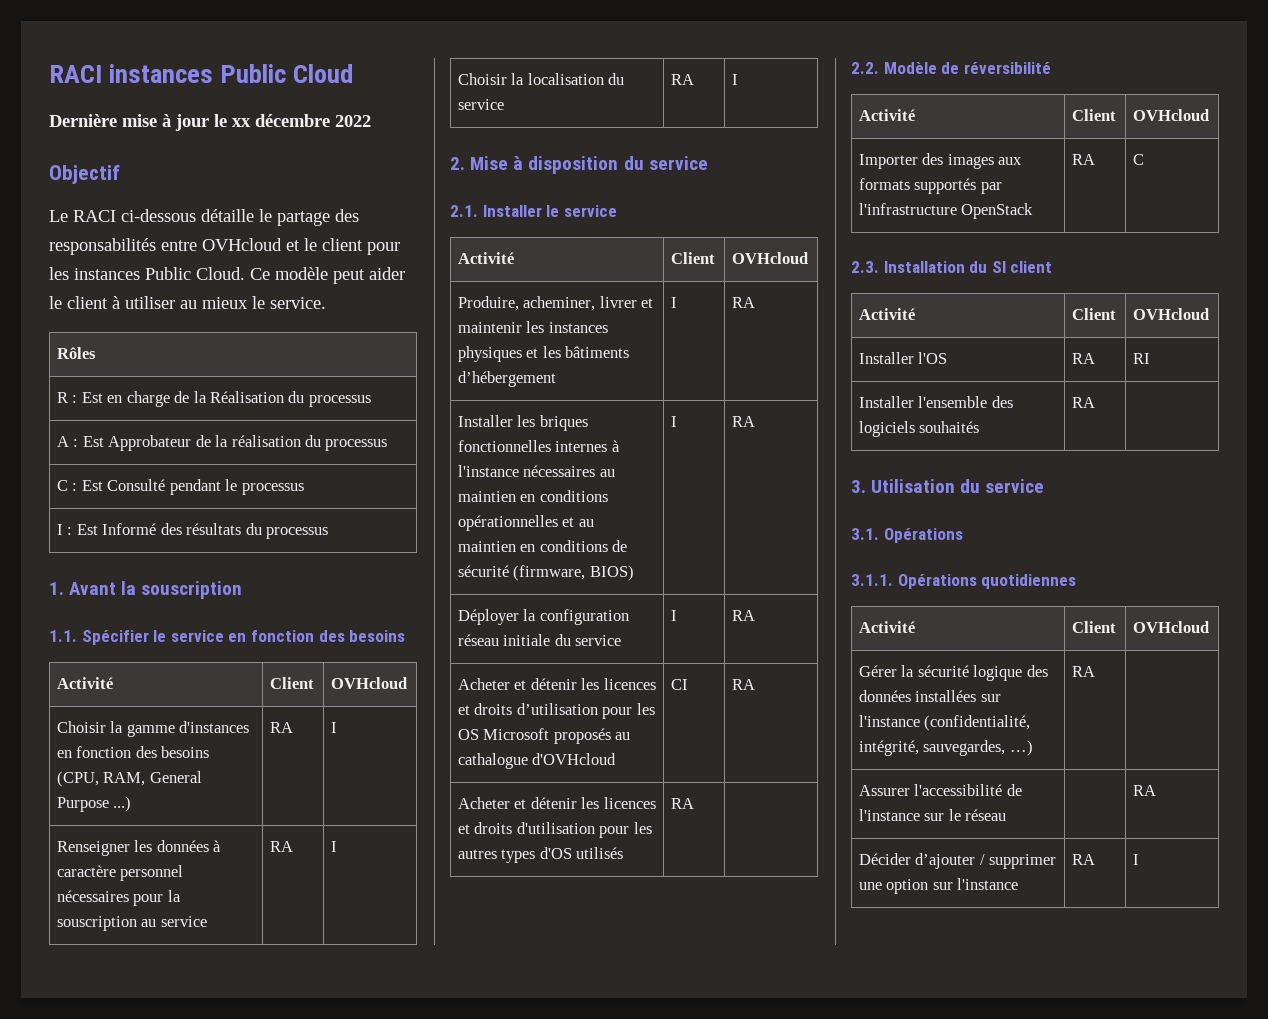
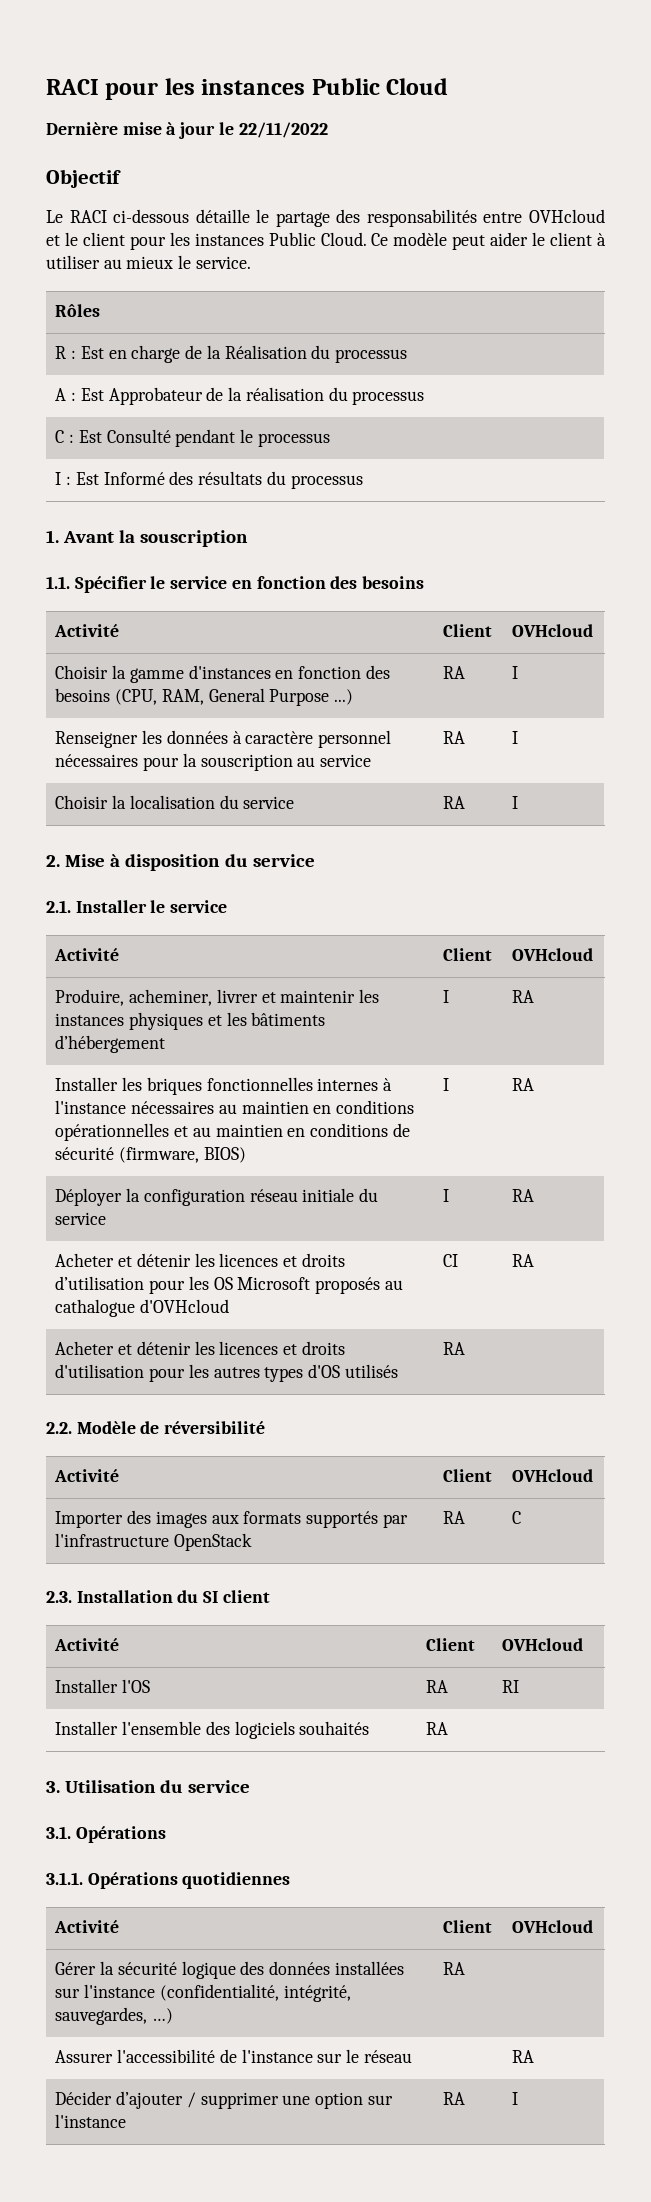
[49,65,102,83] RACI -> [46,78,195,100] RACI pour les
[232,114,371,127] xx décembre 2022 -> [238,122,328,138] 22/11/2022

